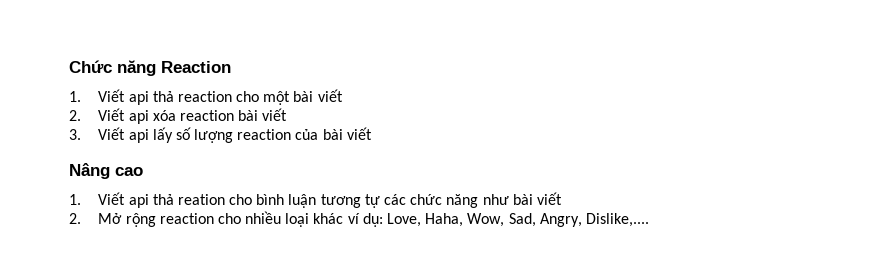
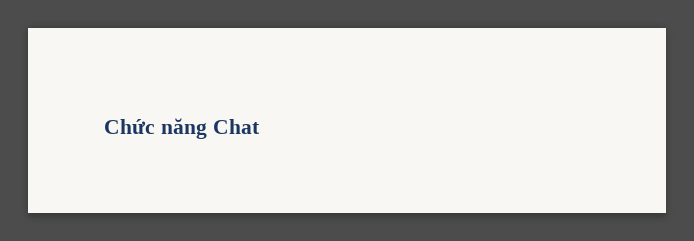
[161,61,231,73] [69,89,343,105] [69,108,288,124] [69,127,372,143] [69,163,143,179] [69,192,562,208] [69,211,649,227] Reaction // 1. Viết api thả reaction cho một bài viết // 2. Viết api xóa reaction bài viết // 3. Viết api lấy số lượng reaction của bài viết // Nâng cao // 1. Viết api thả reation cho bình luận tương tự các chức năng như bài viết // 2. Mở rộng reaction cho nhiều loại khác ví dụ: Love, Haha, Wow, Sad, Angry, Dislike,.... -> [212,119,260,134] Chat

